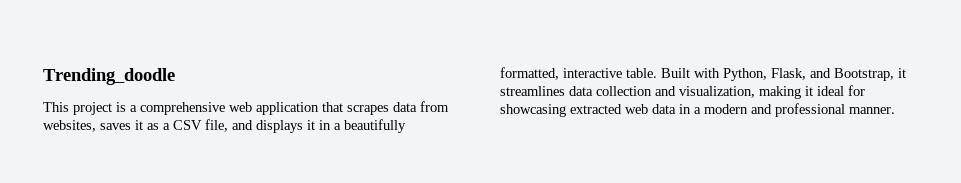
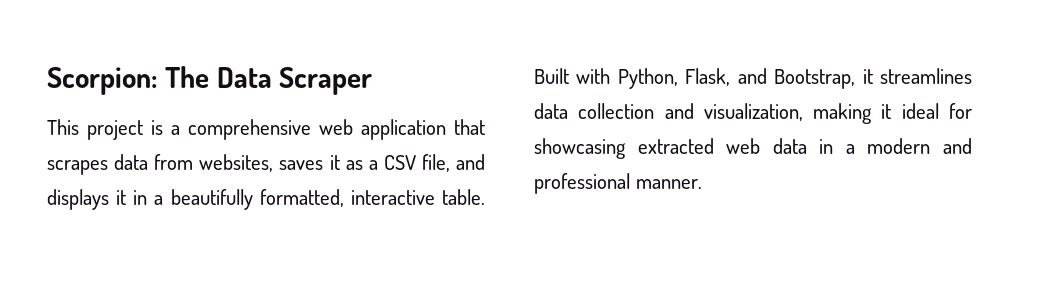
[43,68,175,85] Trending_doodle -> [47,66,373,95] Scorpion: The Data Scraper

